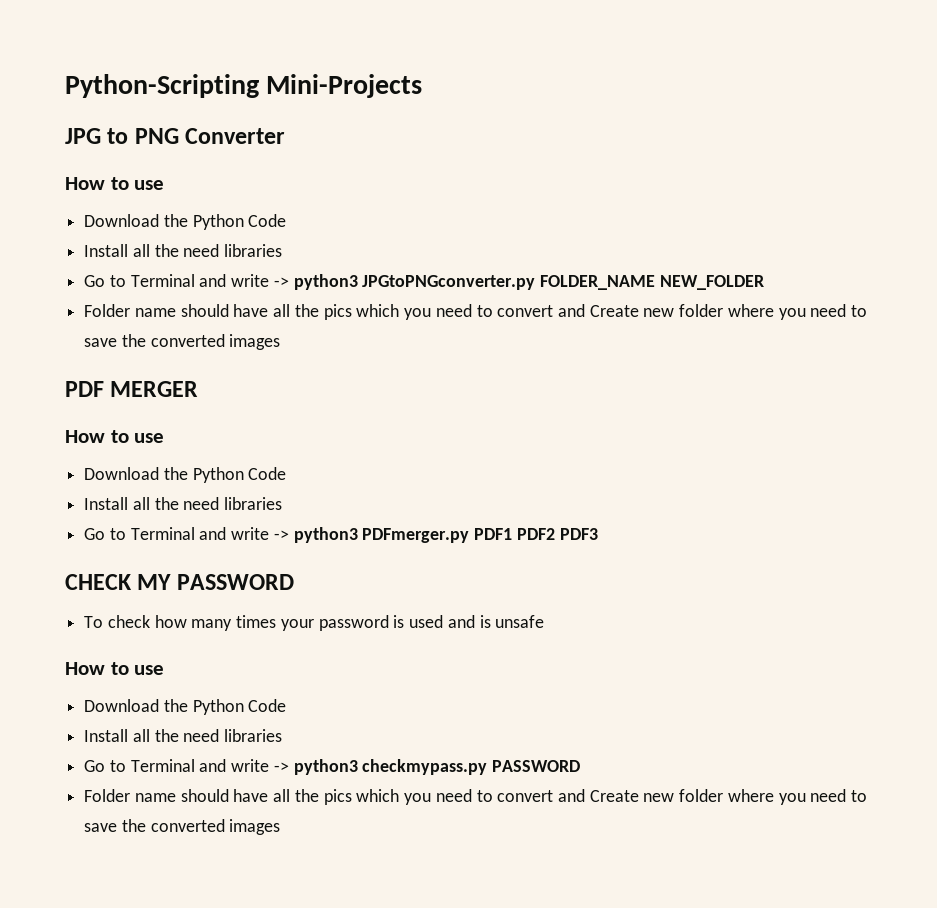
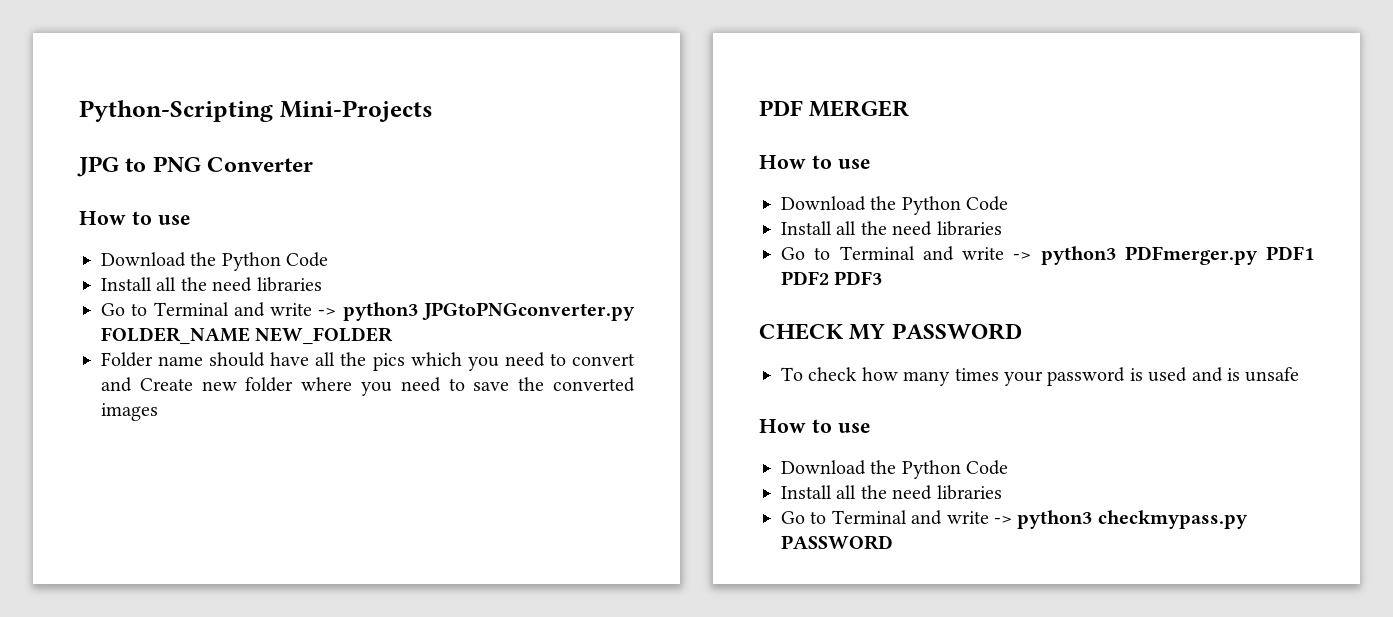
[84,789,868,805] [84,819,281,835] // Folder name should have all the pics which you need to convert and Create new folder where you need to save the converted images -> (893, 542) none

